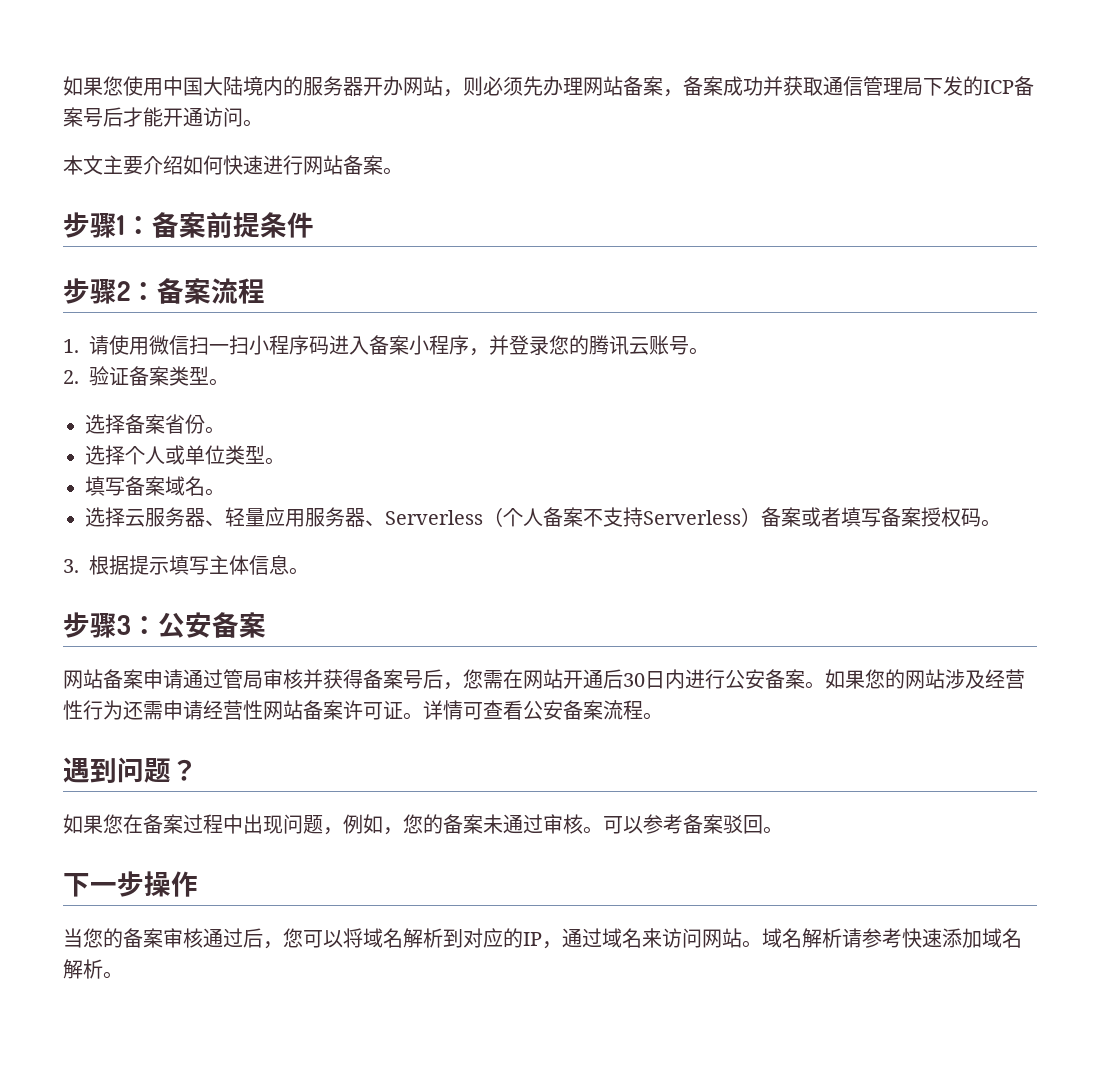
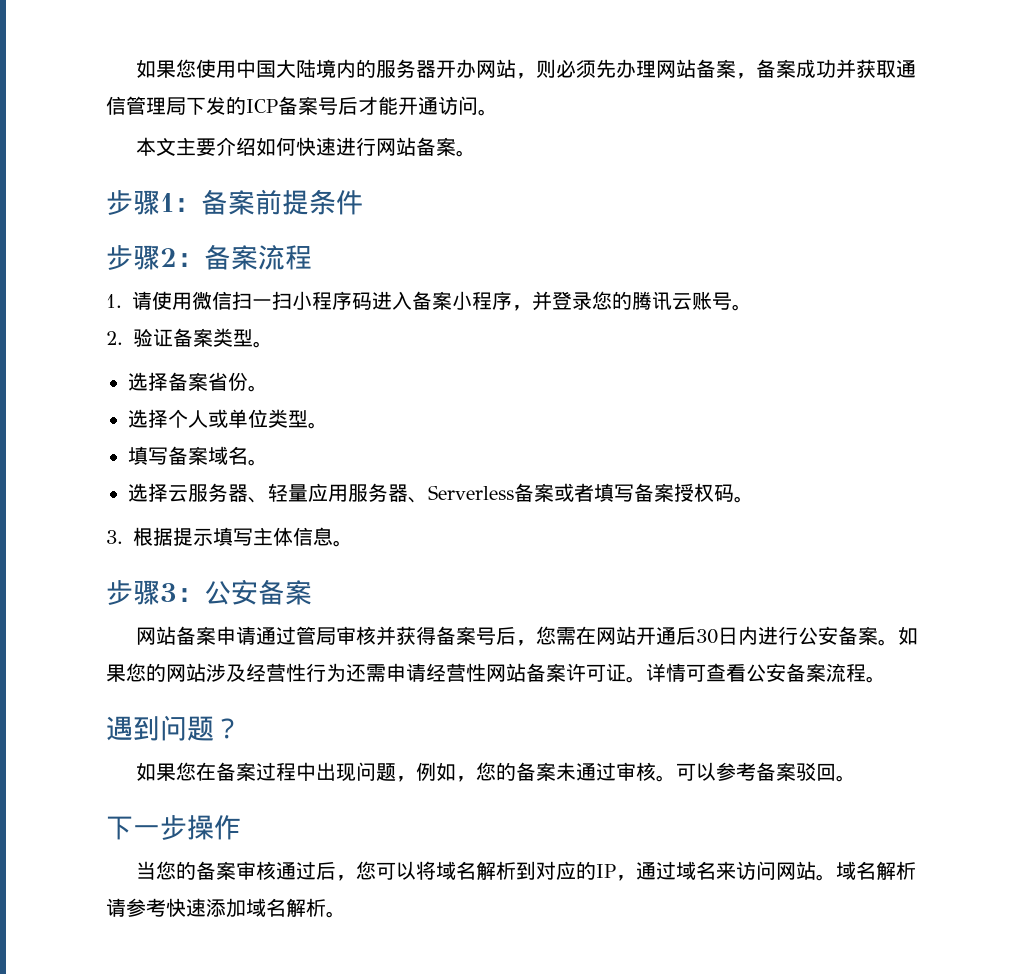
[483,507,761,527] （个人备案不支持Serverless） -> (514, 492) none

